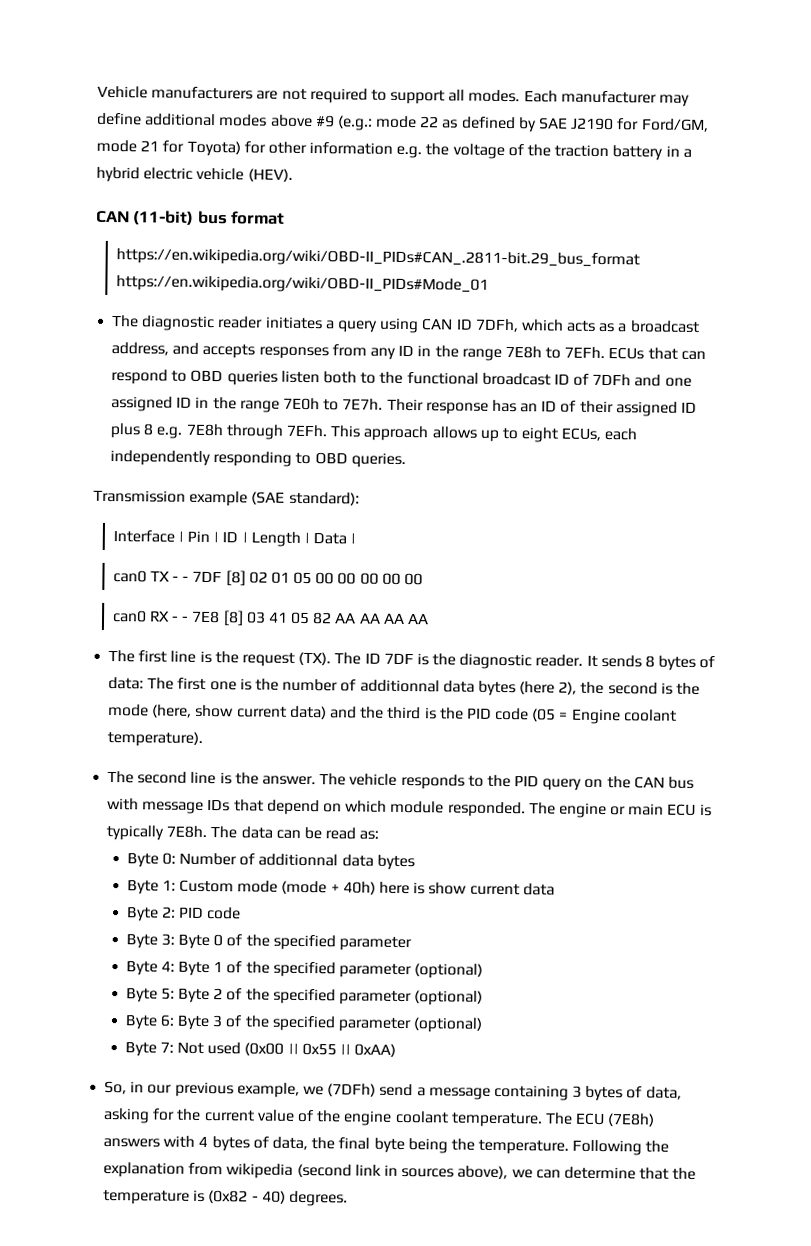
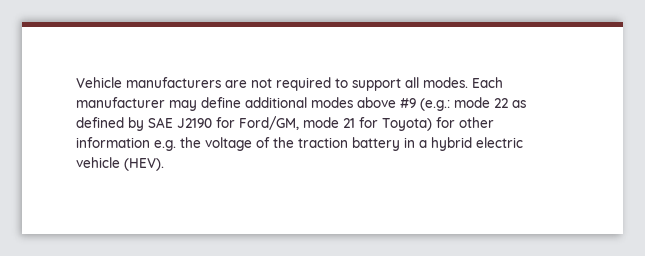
[96,210,286,226] [115,248,640,269] [115,275,489,294] [111,315,700,334] [111,342,706,361] [111,369,692,387] [111,396,698,417] [110,423,638,443] [110,450,406,468] [93,489,360,507] [112,530,357,547] [112,570,424,586] [111,610,430,626] [108,649,716,671] [108,676,701,697] [108,703,677,725] [107,730,204,747] [107,770,695,791] [107,797,712,819] [106,824,380,841] [126,852,415,871] [126,879,555,896] [125,906,242,922] [125,933,412,952] [125,960,484,979] [125,987,484,1006] [124,1014,484,1033] [124,1041,397,1057] [104,1080,682,1102] [103,1107,656,1128] [103,1135,670,1156] [103,1161,697,1180] [103,1189,348,1207] // CAN (11-bit) bus format // https://en.wikipedia.org/wiki/OBD-II_PIDs#CAN_.2811-bit.29_bus_format https://en.wikipedia.org/wiki/OBD-II_PIDs#Mode_01 // The diagnostic reader initiates a query using CAN ID 7DFh, which acts as a broadcast address, and accepts responses from any ID in the range 7E8h to 7EFh. ECUs that can respond to OBD queries listen both to the functional broadcast ID of 7DFh and one assigned ID in the range 7E0h to 7E7h. Their response has an ID of their assigned ID plus 8 e.g. 7E8h through 7EFh. This approach allows up to eight ECUs, each independently responding to OBD queries. // Transmission example (SAE standard): // Interface | Pin | ID | Length | Data | // can0 TX - - 7DF [8] 02 01 05 00 00 00 00 00 // can0 RX - - 7E8 [8] 03 41 05 82 AA AA AA AA // The first line is the request (TX). The ID 7DF is the diagnostic reader. It sends 8 bytes of data: The first one is the number of additionnal data bytes (here 2), the second is the mode (here, show current data) and the third is the PID code (05 = Engine coolant temperature). // The second line is the answer. The vehicle responds to the PID query on the CAN bus with message IDs that depend on which module responded. The engine or main ECU is typically 7E8h. The data can be read as: // Byte 0: Number of additionnal data bytes // Byte 1: Custom mode (mode + 40h) here is show current data // Byte 2: PID code // Byte 3: Byte 0 of the specified parameter // Byte 4: Byte 1 of the specified parameter (optional) // Byte 5: Byte 2 of the specified parameter (optional) // Byte 6: Byte 3 of the specified parameter (optional) // Byte 7: Not used (0x00 || 0x55 || 0xAA) // So, in our previous example, we (7DFh) send a message containing 3 bytes of data, asking for the current value of the engine coolant temperature. The ECU (7E8h) answers with 4 bytes of data, the final byte being the temperature. Following the explanation from wikipedia (second link in sources above), we can determine that the temperature is (0x82 - 40) degrees. -> (164, 164) none

